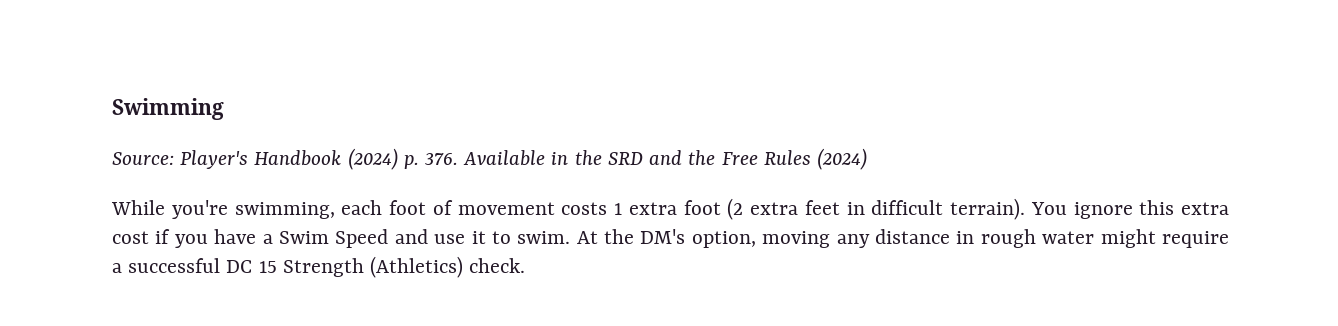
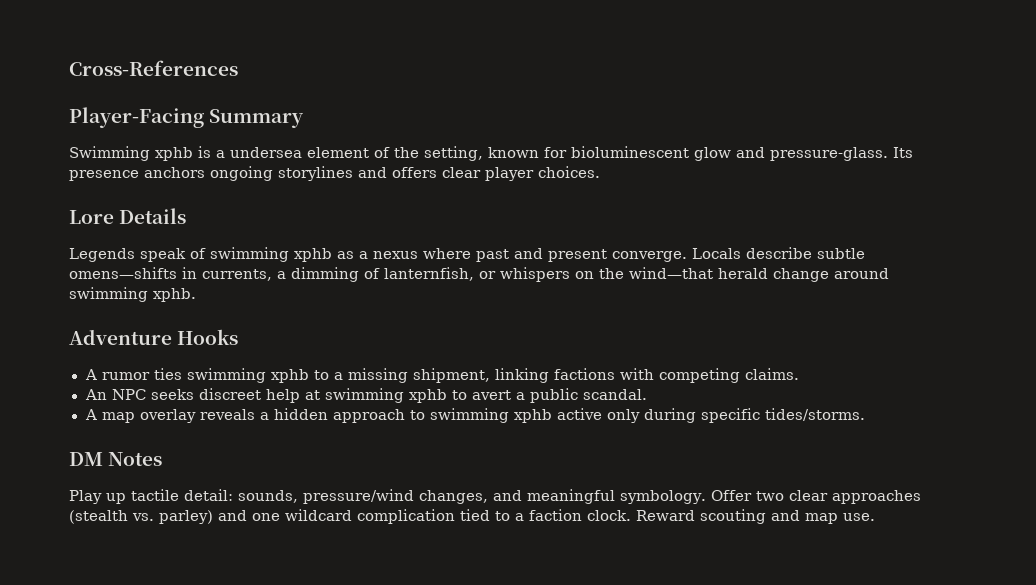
[112,98,224,120] [112,148,867,170] [111,198,1229,220] [112,229,1229,248] [112,256,526,278] Swimming // Source: Player's Handbook (2024) p. 376. Available in the SRD and the Free Rules (2024) // While you're swimming, each foot of movement costs 1 extra foot (2 extra feet in difficult terrain). You ignore this extra cost if you have a Swim Speed and use it to swim. At the DM's option, moving any distance in rough water might require a successful DC 15 Strength (Athletics) check. -> [69,60,238,76] [69,107,305,128] [69,146,913,161] [69,166,600,181] [69,208,187,224] [69,247,865,262] [69,267,889,282] [69,287,196,302] [69,329,239,345] [84,368,799,383] [84,388,647,403] [84,408,865,423] [69,452,163,466] [69,489,921,504] [69,509,875,524] Cross-References // Player-Facing Summary // Swimming xphb is a undersea element of the setting, known for bioluminescent glow and pressure-glass. Its presence anchors ongoing storylines and offers clear player choices. // Lore Details // Legends speak of swimming xphb as a nexus where past and present converge. Locals describe subtle omens—shifts in currents, a dimming of lanternfish, or whispers on the wind—that herald change around swimming xphb. // Adventure Hooks // A rumor ties swimming xphb to a missing shipment, linking factions with competing claims. // An NPC seeks discreet help at swimming xphb to avert a public scandal. // A map overlay reveals a hidden approach to swimming xphb active only during specific tides/storms. // DM Notes // Play up tactile detail: sounds, pressure/wind changes, and meaningful symbology. Offer two clear approaches (stealth vs. parley) and one wildcard complication tied to a faction clock. Reward scouting and map use.

